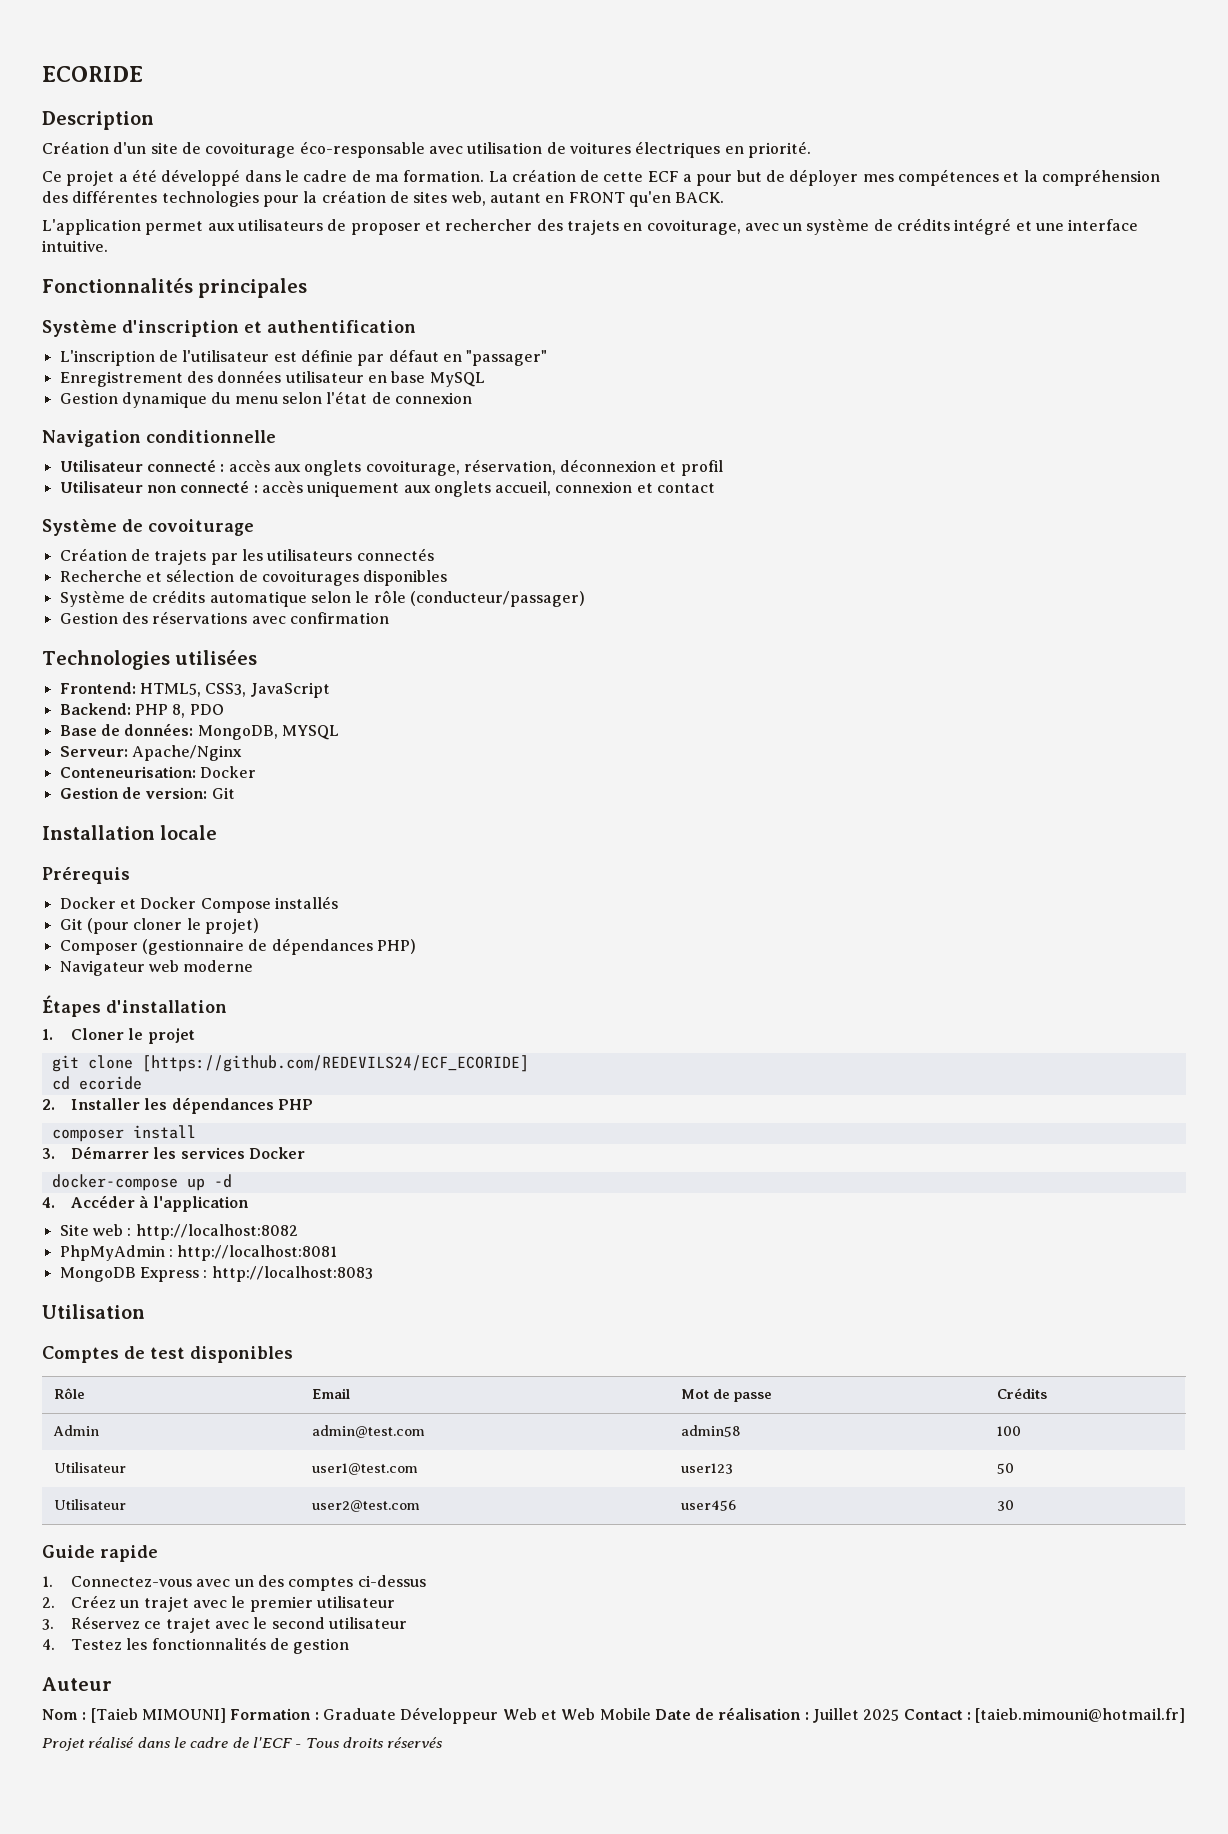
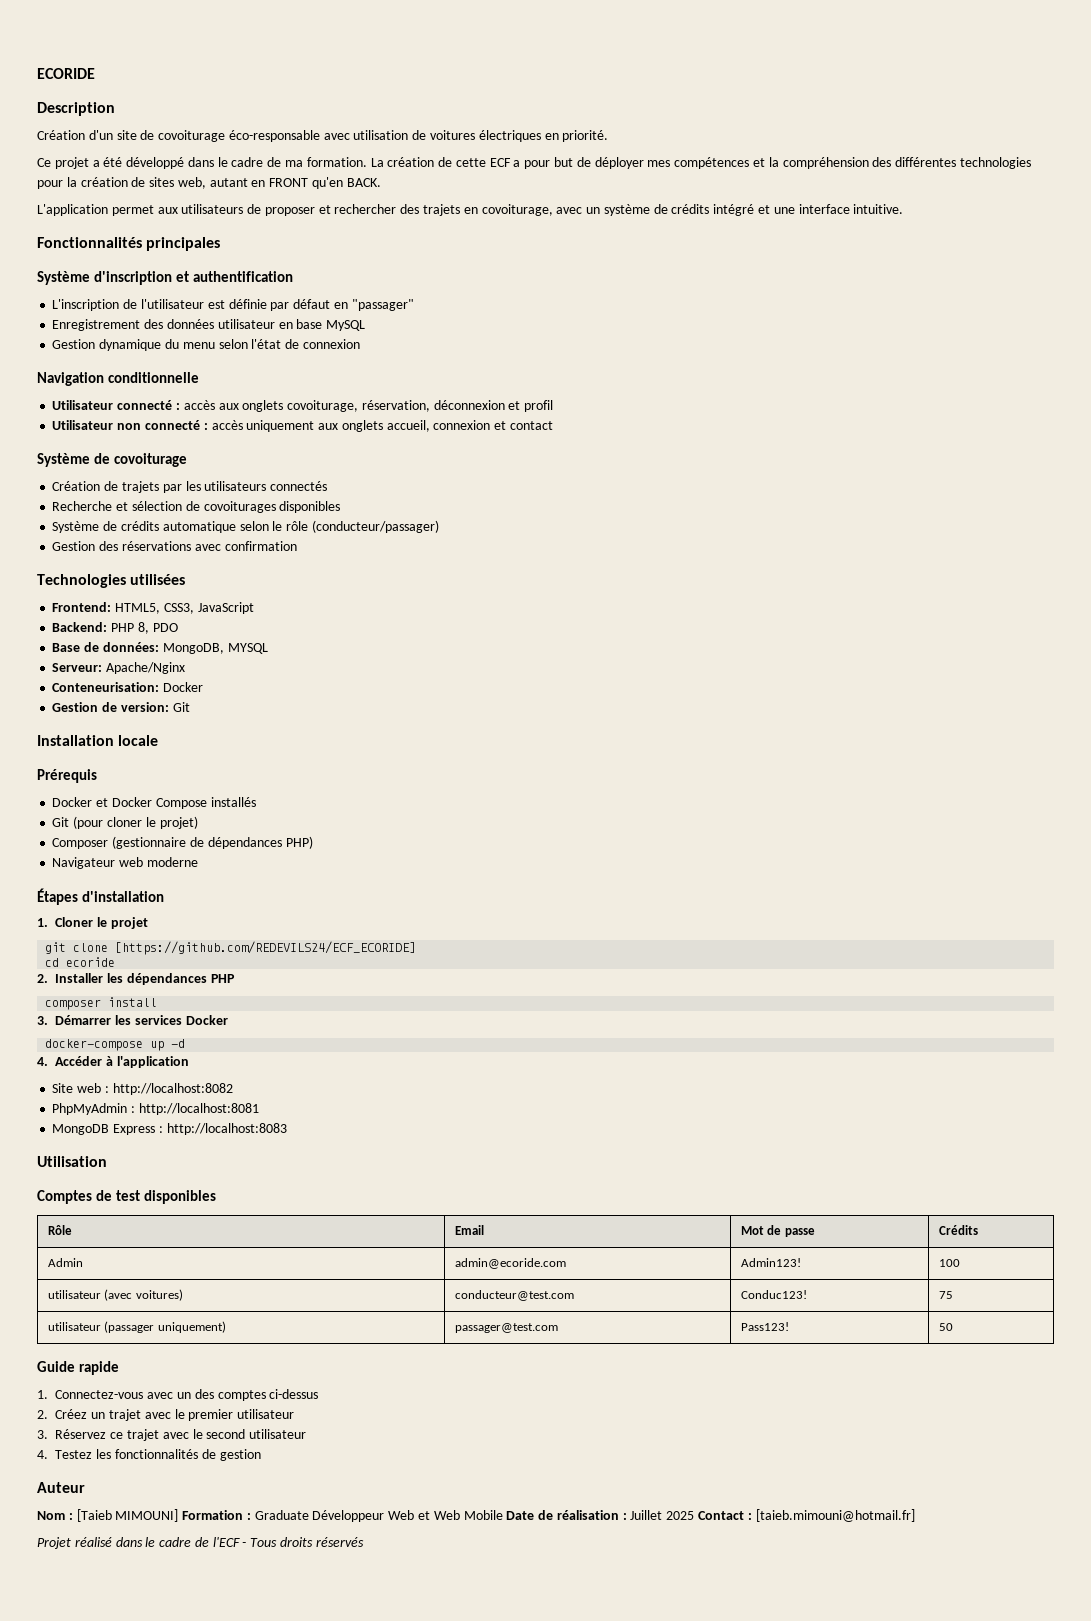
[311,1425,425,1438] [680,1425,741,1437] admin@test.com | admin58 -> [454,1258,566,1269] [740,1258,801,1267] admin@ecoride.com | Admin123!
[53,1462,126,1473] [311,1463,418,1475] [680,1463,733,1474] [996,1463,1014,1474] [53,1499,126,1510] [311,1500,420,1512] [680,1500,736,1511] [996,1500,1014,1511] Utilisateur | user1@test.com | user123 | 50 // Utilisateur | user2@test.com | user456 | 30 -> [47,1289,183,1301] [454,1290,574,1301] [740,1290,807,1299] [938,1291,953,1299] [47,1321,226,1333] [454,1323,558,1333] [740,1322,789,1331] [938,1323,953,1331] utilisateur (avec voitures) | conducteur@test.com | Conduc123! | 75 // utilisateur (passager uniquement) | passager@test.com | Pass123! | 50

